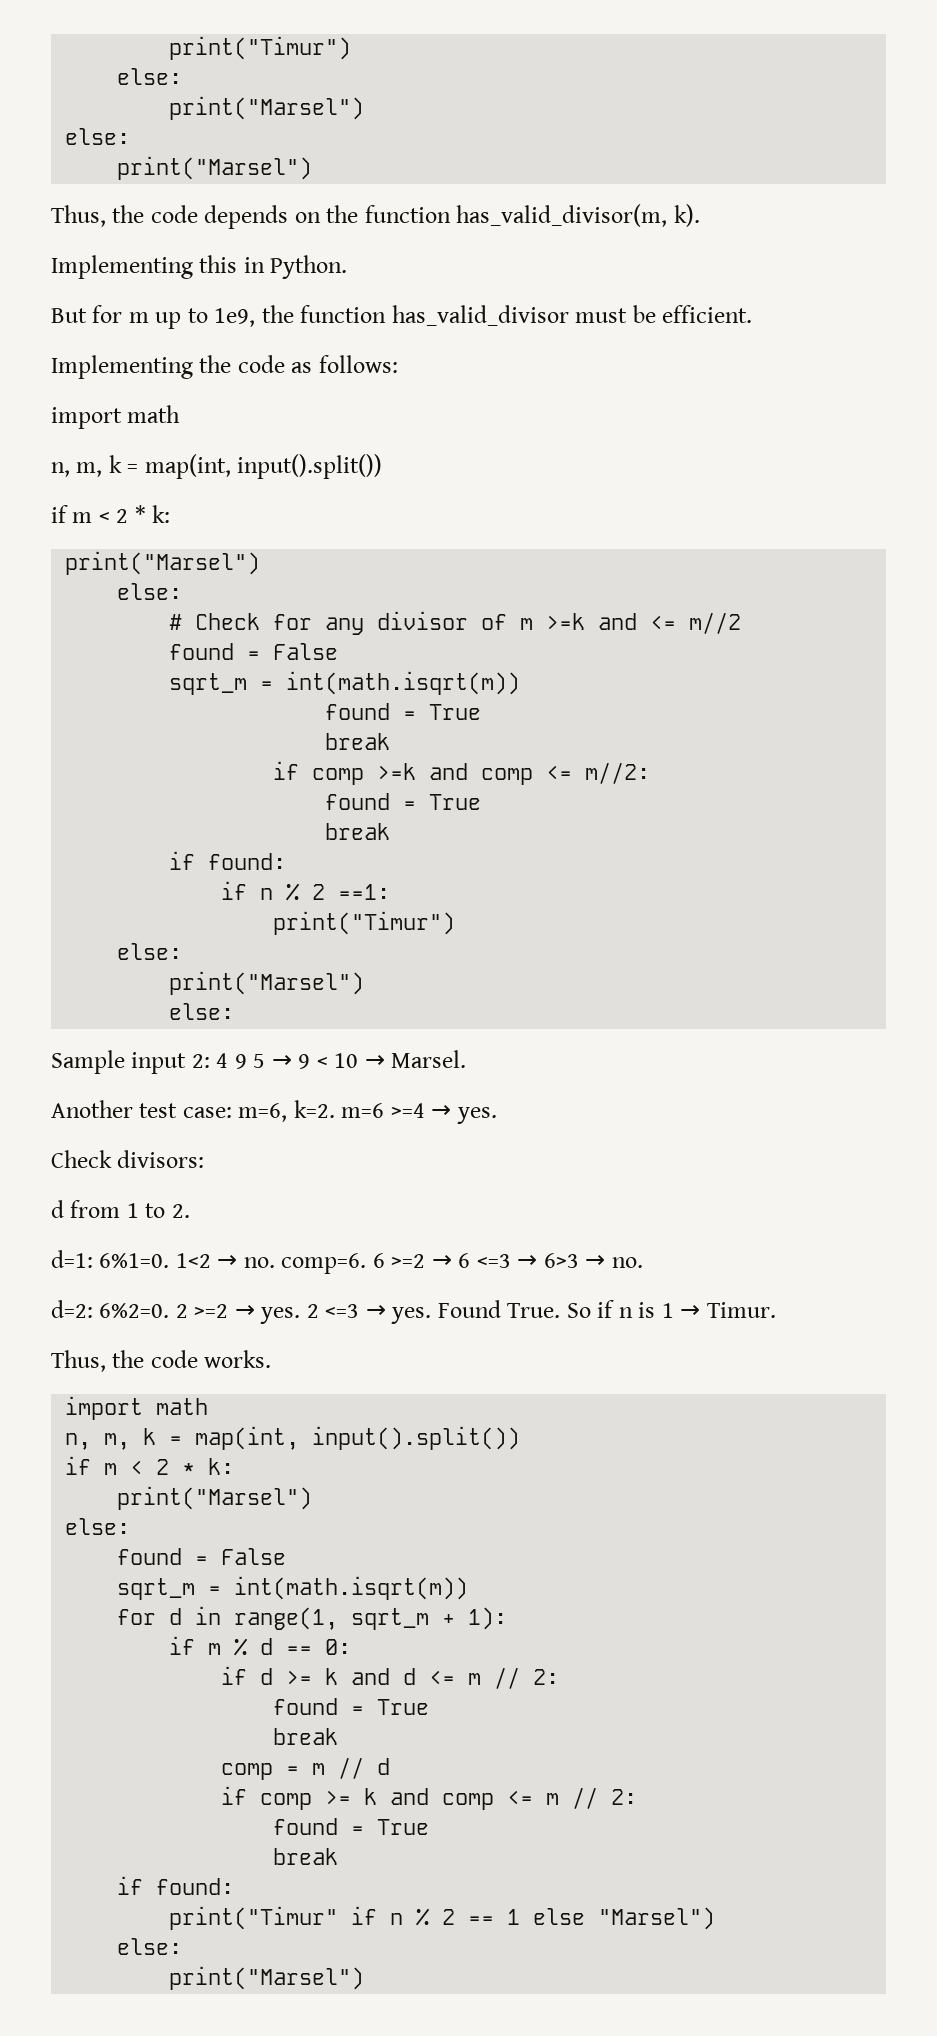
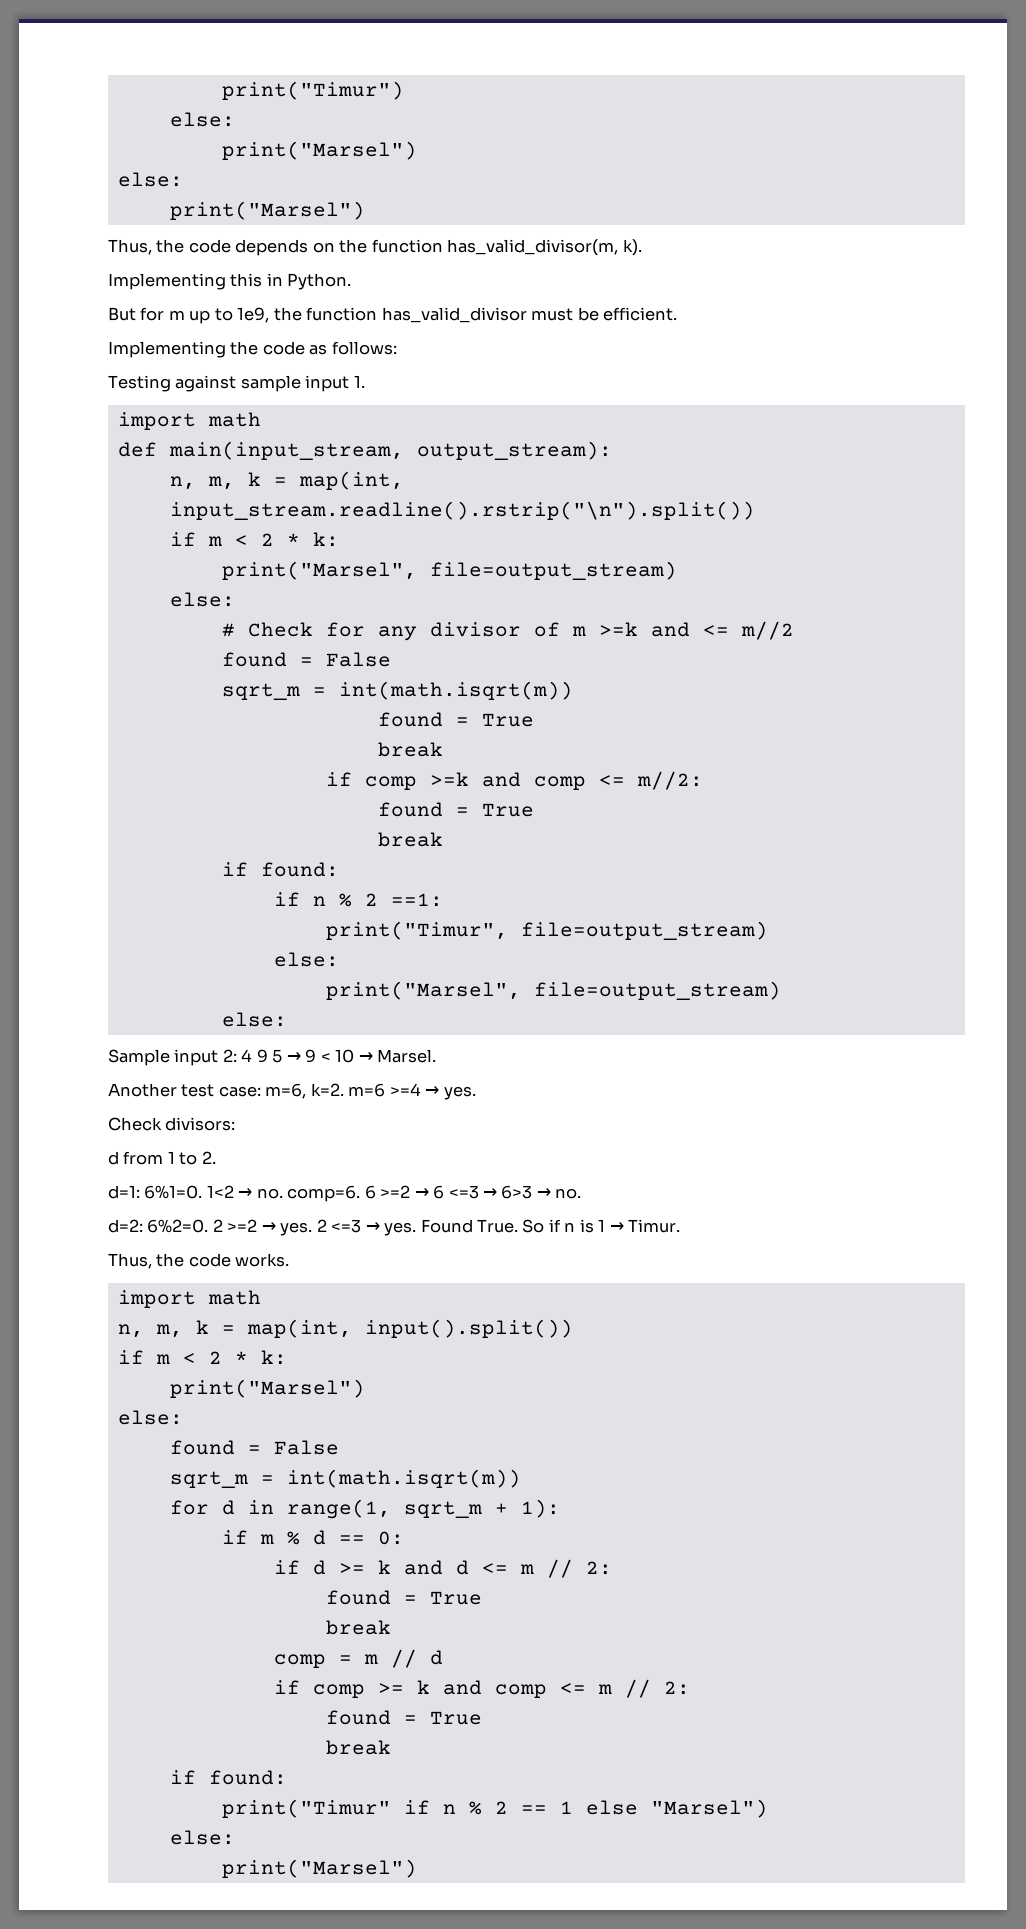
[51,405,181,429] [51,454,383,479] [51,505,171,523] [65,551,261,575] // import math // n, m, k = map(int, input().split()) // if m < 2 * k: // print("Marsel") -> [108,375,365,392] [117,412,261,430] [117,441,612,460] [169,471,404,490] [169,501,755,520] [169,532,339,547] [221,561,677,580] // Testing against sample input 1. // import math // def main(input_stream, output_stream): // n, m, k = map(int, input_stream.readline().rstrip("\n").split()) // if m < 2 * k: // print("Marsel", file=output_stream)
[273,911,456,935] [117,943,183,960] [169,971,365,995] print("Timur") // else: // print("Marsel") -> [325,921,768,940] [273,952,339,967] [325,981,781,1000] print("Timur", file=output_stream) // else: // print("Marsel", file=output_stream)

